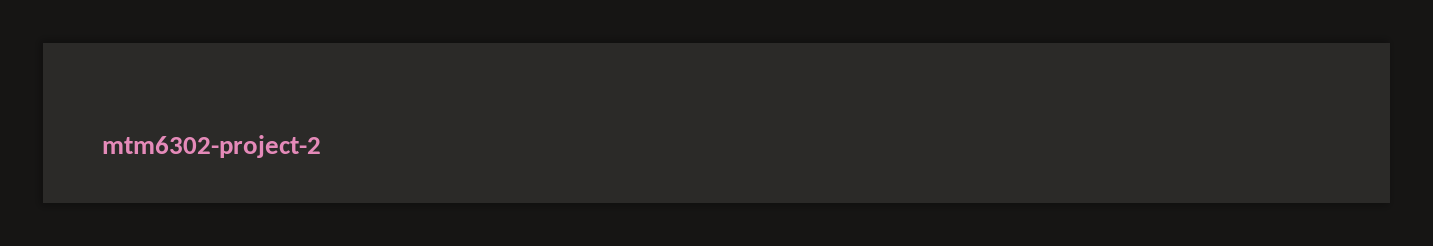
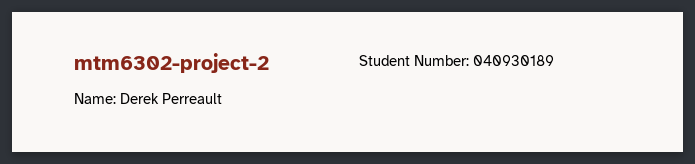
(321, 146) none -> [74,93,222,104] [359,55,554,66] // Name: Derek Perreault // Student Number: 040930189

